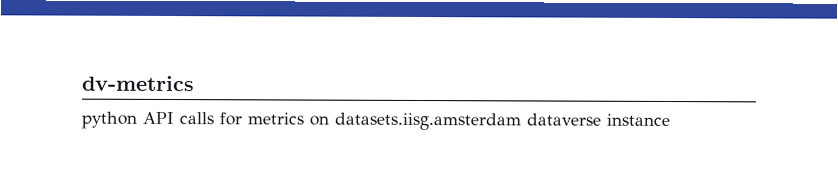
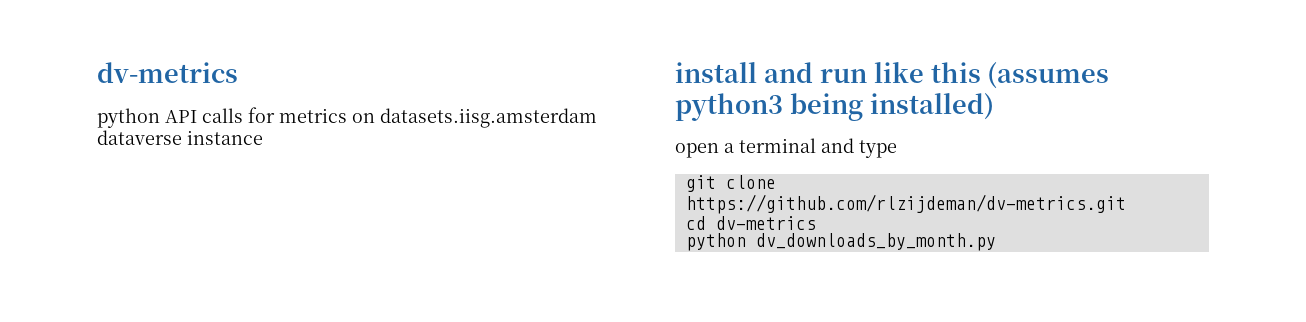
(670, 120) none -> [675,62,1110,89] [675,93,994,121] [675,138,897,158] [685,175,776,192] [685,194,1126,214] [685,216,816,230] [685,233,996,251] // install and run like this (assumes python3 being installed) // open a terminal and type // git clone https://github.com/rlzijdeman/dv-metrics.git // cd dv-metrics // python dv_downloads_by_month.py

